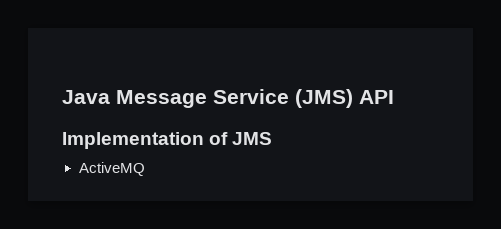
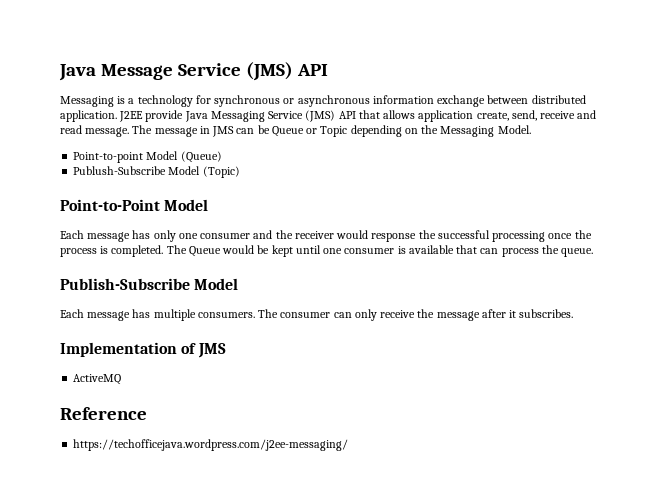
(394, 97) none -> [60,95,586,107] [60,110,597,122] [60,125,531,137] [73,151,222,163] [73,166,240,178] [60,199,209,211] [60,230,592,242] [60,245,594,257] [60,278,239,290] [60,309,574,321] // Messaging is a technology for synchronous or asynchronous information exchange between distributed application. J2EE provide Java Messaging Service (JMS) API that allows application create, send, receive and read message. The message in JMS can be Queue or Topic depending on the Messaging Model. // Point-to-point Model (Queue) // Publush-Subscribe Model (Topic) // Point-to-Point Model // Each message has only one consumer and the receiver would response the successful processing once the process is completed. The Queue would be kept until one consumer is available that can process the queue. // Publish-Subscribe Model // Each message has multiple consumers. The consumer can only receive the message after it subscribes.
(145, 169) none -> [60,407,147,420] [73,439,349,451] // Reference // https://techofficejava.wordpress.com/j2ee-messaging/

